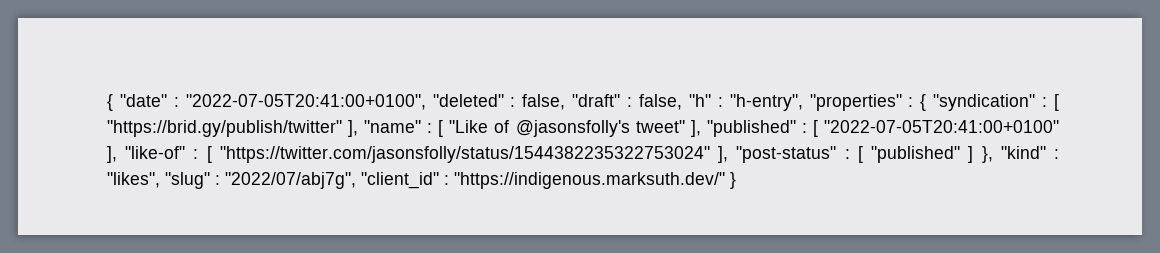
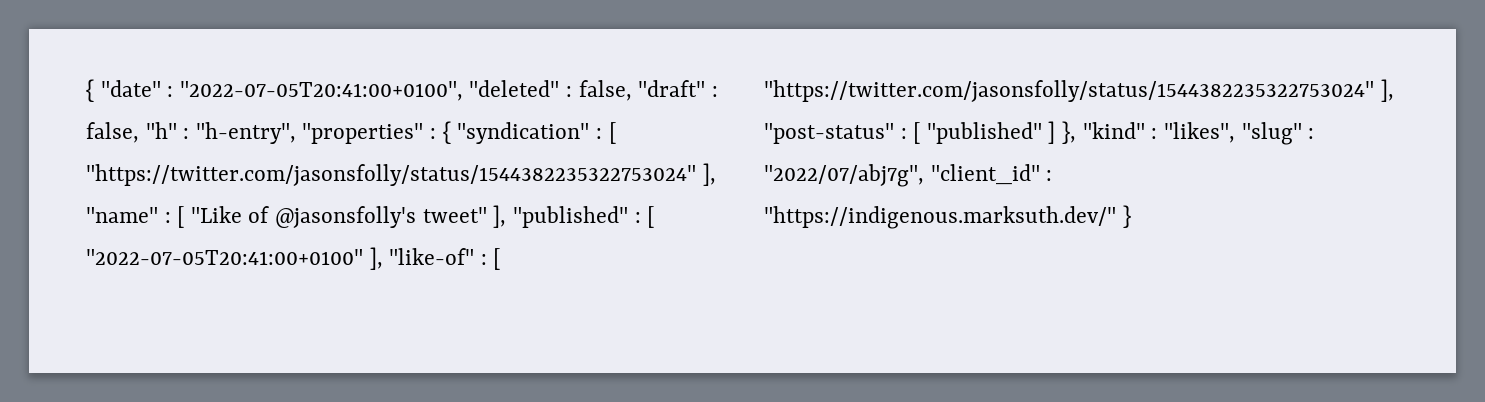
[107,120,342,137] "https://brid.gy/publish/twitter" -> [86,164,696,186] "https://twitter.com/jasonsfolly/status/1544382235322753024"

